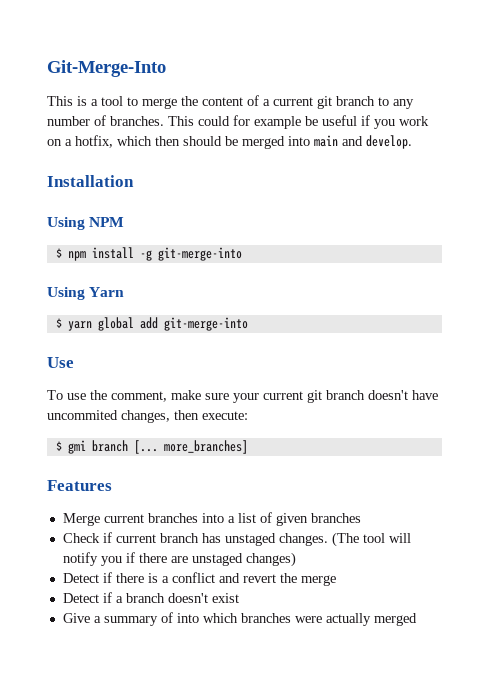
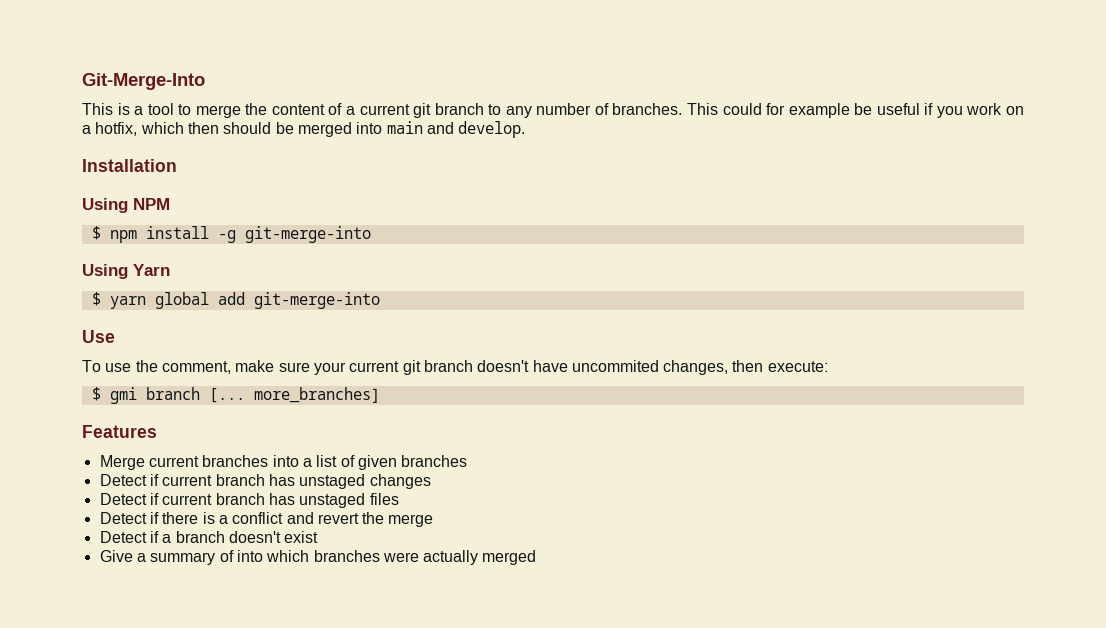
[62,532,411,547] [62,552,296,567] Check if current branch has unstaged changes. (The tool will notify you if there are unstaged changes) -> [99,474,431,489] [99,493,399,508] Detect if current branch has unstaged changes // Detect if current branch has unstaged files

